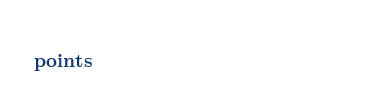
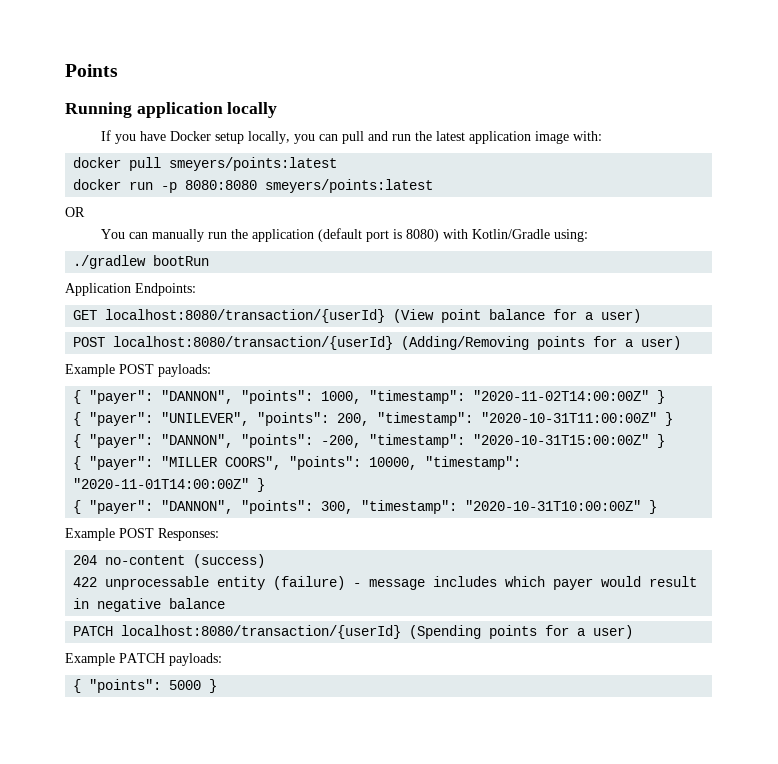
[34,54,93,71] points -> [65,64,118,77] [65,102,278,118] [101,130,603,144] [73,157,338,171] [73,179,434,193] [65,207,85,217] [101,228,589,242] [73,255,210,269] [65,283,196,296] [73,309,642,323] [73,336,682,350] [65,364,211,377] [73,390,666,404] [73,412,674,426] [73,434,666,448] [73,456,522,470] [73,478,266,492] [73,500,658,514] [65,528,219,541] [73,554,266,568] [73,576,698,590] [73,598,226,612] [73,625,634,639] [65,653,222,666] [73,679,218,693] Points // Running application locally // If you have Docker setup locally, you can pull and run the latest application image with: // docker pull smeyers/points:latest // docker run -p 8080:8080 smeyers/points:latest // OR // You can manually run the application (default port is 8080) with Kotlin/Gradle using: // ./gradlew bootRun // Application Endpoints: // GET localhost:8080/transaction/{userId} (View point balance for a user) // POST localhost:8080/transaction/{userId} (Adding/Removing points for a user) // Example POST payloads: // { "payer": "DANNON", "points": 1000, "timestamp": "2020-11-02T14:00:00Z" } // { "payer": "UNILEVER", "points": 200, "timestamp": "2020-10-31T11:00:00Z" } // { "payer": "DANNON", "points": -200, "timestamp": "2020-10-31T15:00:00Z" } // { "payer": "MILLER COORS", "points": 10000, "timestamp": "2020-11-01T14:00:00Z" } // { "payer": "DANNON", "points": 300, "timestamp": "2020-10-31T10:00:00Z" } // Example POST Responses: // 204 no-content (success) // 422 unprocessable entity (failure) - message includes which payer would result in negative balance // PATCH localhost:8080/transaction/{userId} (Spending points for a user) // Example PATCH payloads: // { "points": 5000 }

